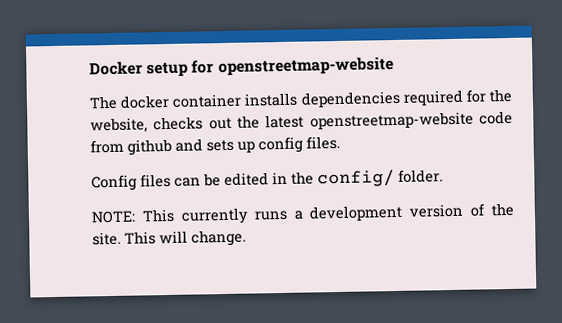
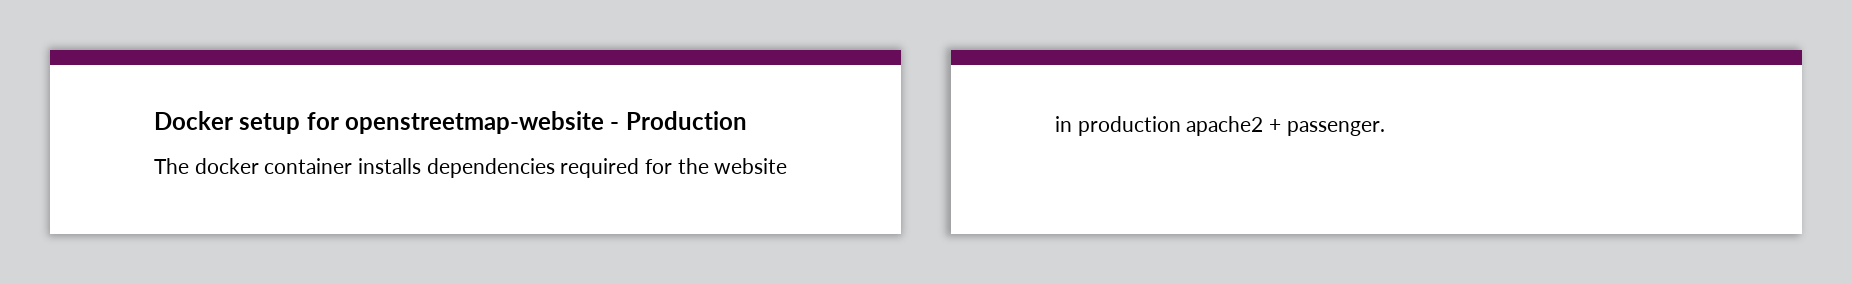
(394, 67) none -> [610,111,747,130] - Production
[90,110,514,134] [90,135,340,156] [91,169,443,192] [91,202,514,225] [92,229,246,247] website, checks out the latest openstreetmap-website code from github and sets up config files. // Config files can be edited in the config/ folder. // NOTE: This currently runs a development version of the site. This will change. -> [714,158,788,174] [1055,116,1385,136] website in production apache2 + passenger.

